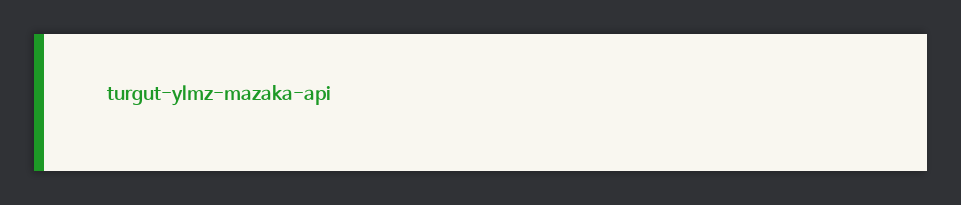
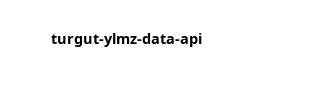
[107,85,331,106] turgut-ylmz-mazaka-api -> [51,33,202,47] turgut-ylmz-data-api

